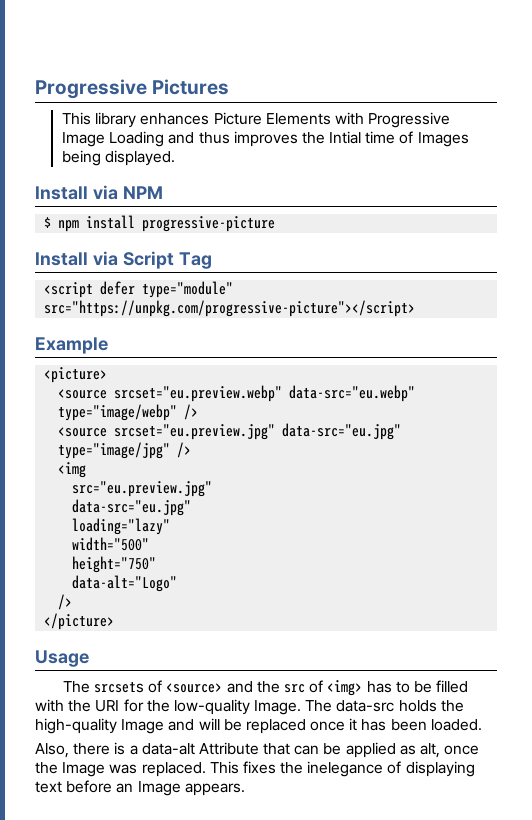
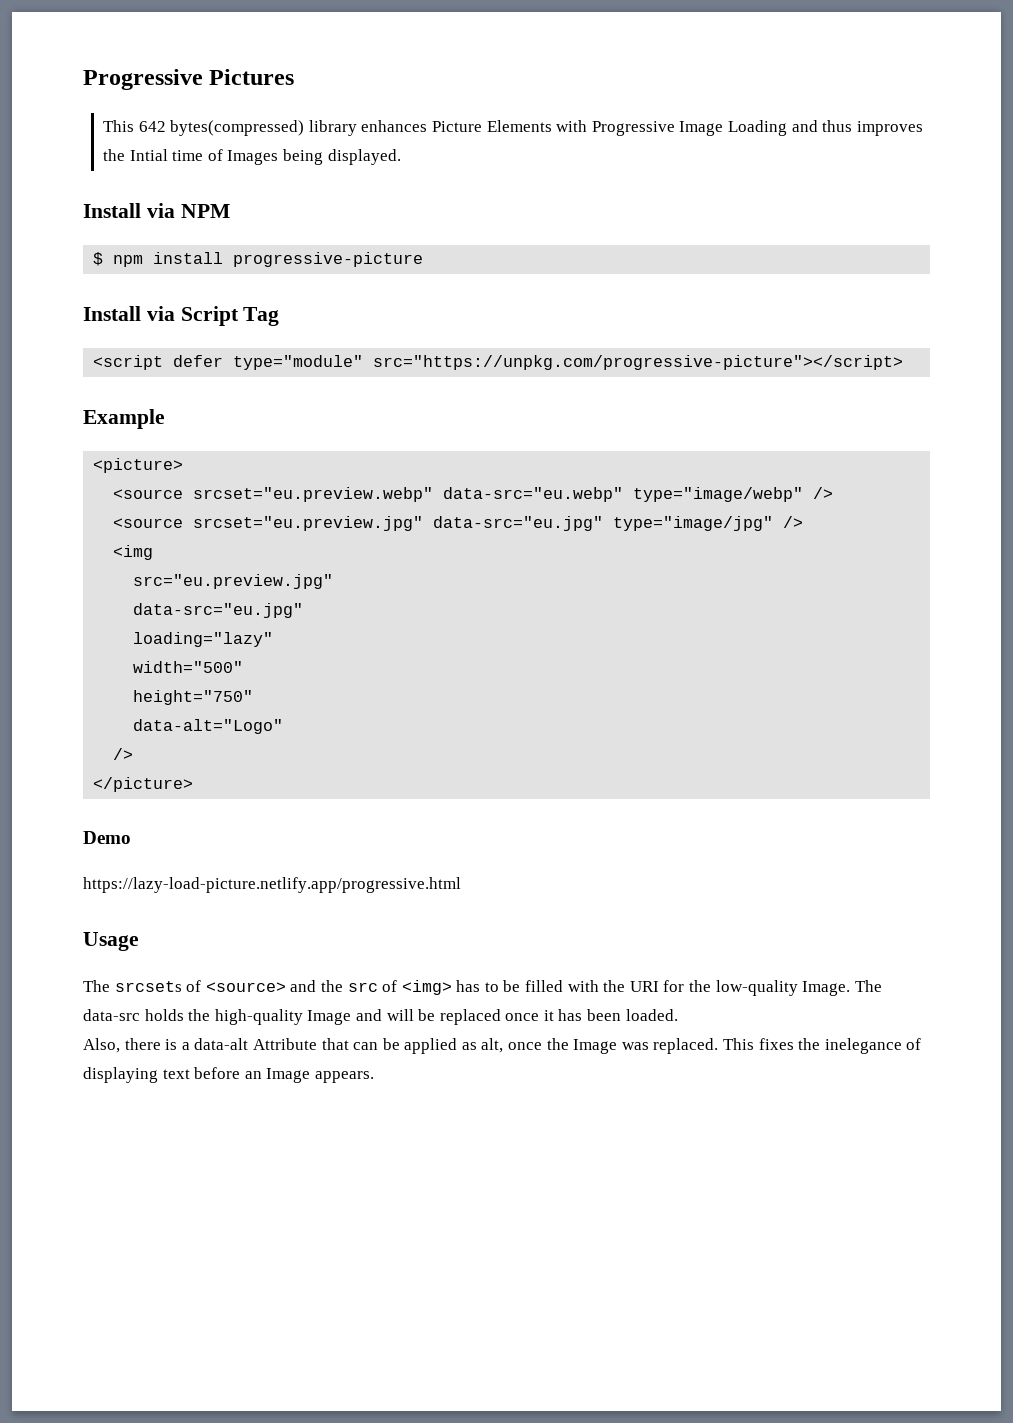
(91, 118) none -> [138,120,305,136] 642 bytes(compressed)
(115, 621) none -> [83,831,131,844] [83,877,461,893] // Demo // https://lazy-load-picture.netlify.app/progressive.html

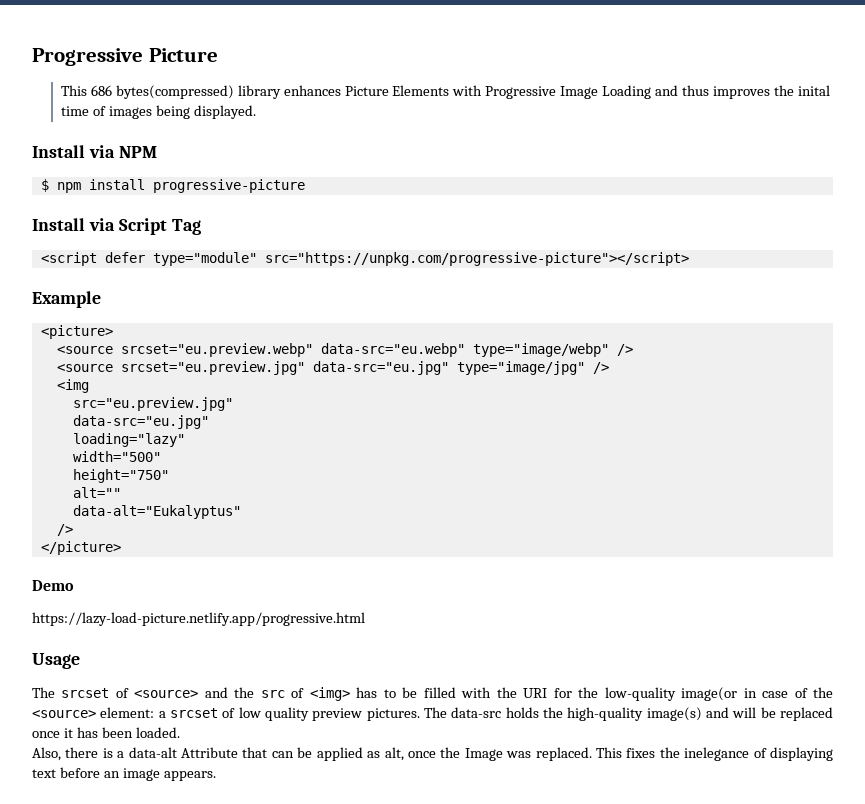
[83,69,295,90] [103,120,166,132] Progressive Pictures // This 642 -> [32,48,218,66] [60,85,112,96] Progressive Picture // This 686
[129,149,168,161] Intial -> [797,85,830,96] inital
[227,150,279,165] Images -> [108,106,152,119] images
[133,719,284,734] data-alt="Logo" -> [72,487,121,498] [72,505,241,519] alt="" // data-alt="Eukalyptus"
[114,981,182,992] srcsets -> [61,688,110,698] srcset
[802,981,851,996] Image. -> [681,687,834,701] [32,707,420,721] image(or in case of the <source> element: a srcset of low quality preview pictures.
[307,1010,352,1025] Image -> [646,707,702,721] image(s)
[266,1068,311,1083] Image -> [122,768,160,781] image

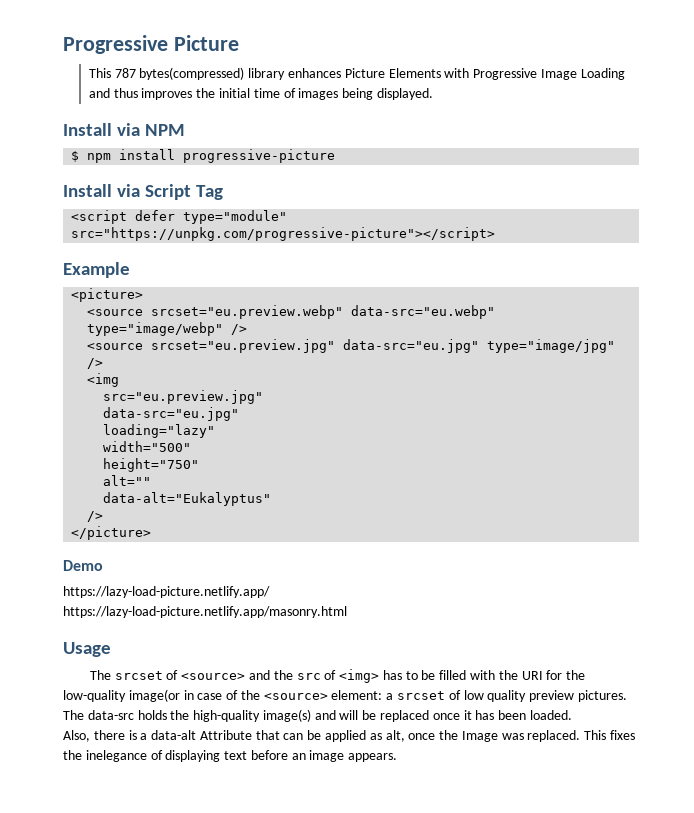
[90,85,112,96] 686 -> [114,68,136,78] 787
[797,85,830,96] inital -> [218,88,250,98] initial
[32,612,365,626] https://lazy-load-picture.netlify.app/progressive.html -> [63,586,270,598] [63,606,347,618] https://lazy-load-picture.netlify.app/ // https://lazy-load-picture.netlify.app/masonry.html

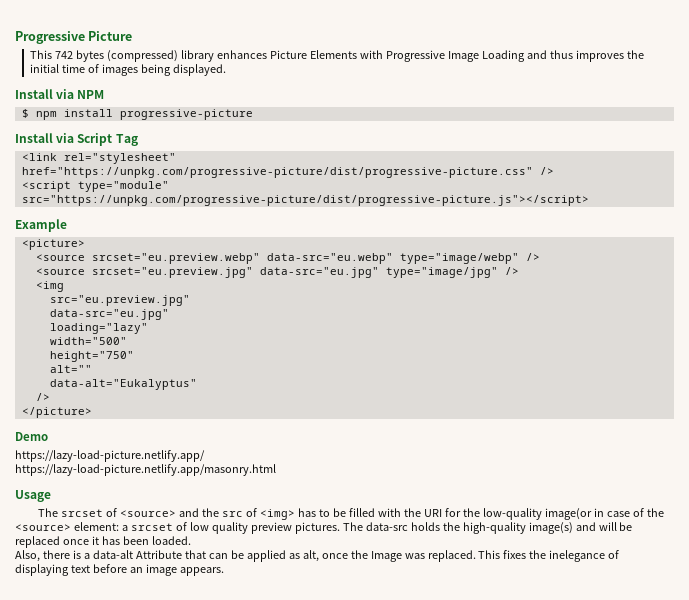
[114,67,245,80] 787 bytes(compressed) -> [54,50,178,62] 742 bytes (compressed)
[71,210,288,224] [71,227,496,241] <script defer type="module" src="https://unpkg.com/progressive-picture"></script> -> [21,153,176,164] [21,167,554,178] [21,181,169,192] [21,195,589,206] <link rel="stylesheet" href="https://unpkg.com/progressive-picture/dist/progressive-picture.css" /> // <script type="module" src="https://unpkg.com/progressive-picture/dist/progressive-picture.js"></script>

